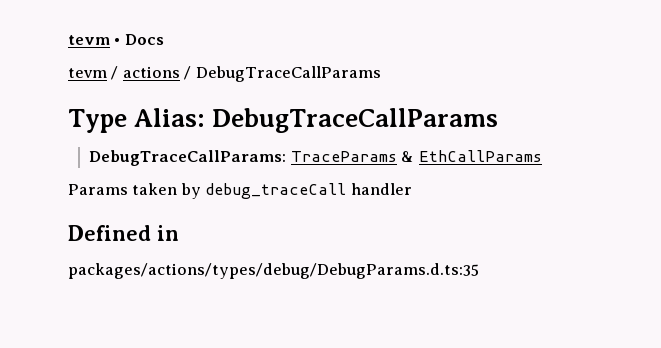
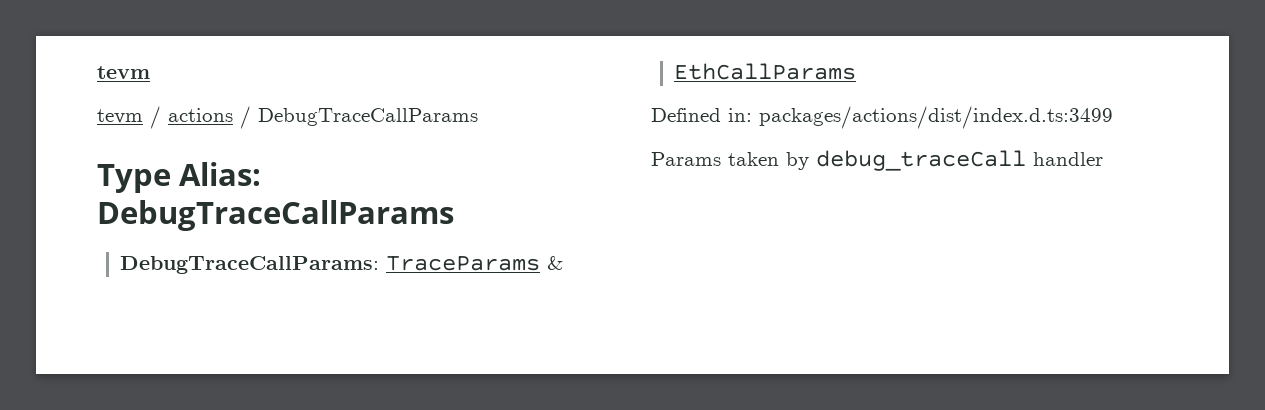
[68,34,164,45] tevm • Docs -> [97,66,150,79] tevm
(542, 156) none -> [651,106,1113,129] // Defined in: packages/actions/dist/index.d.ts:3499
[68,225,179,241] [68,263,479,279] // Defined in // packages/actions/types/debug/DebugParams.d.ts:35 -> (1103, 159) none

